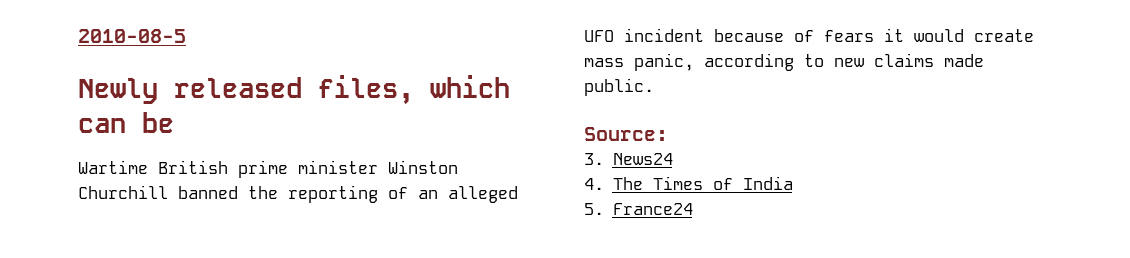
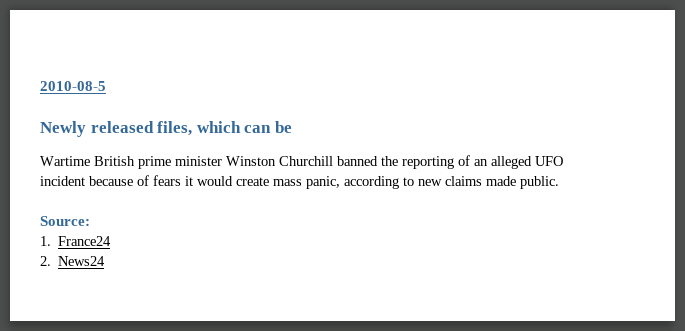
[584,153,673,165] [584,176,793,190] [584,203,693,215] 3. News24 // 4. The Times of India // 5. France24 -> [40,236,112,246] [40,256,106,266] 1. France24 // 2. News24

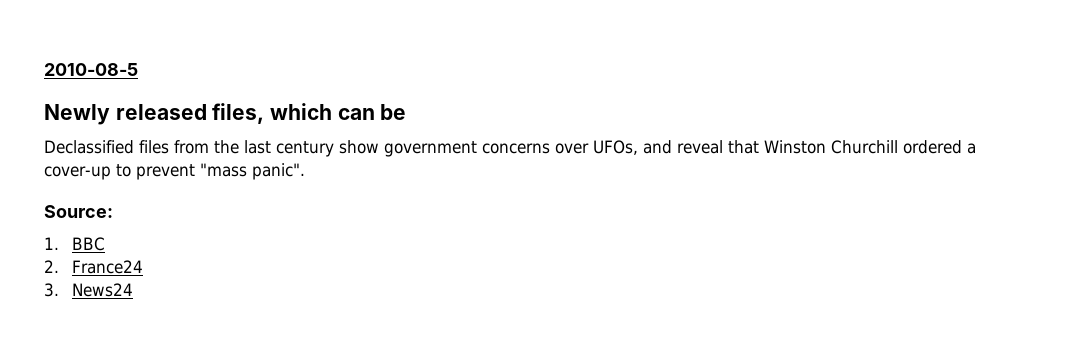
[40,155,563,169] [40,175,559,189] [40,216,90,226] [40,236,51,246] Wartime British prime minister Winston Churchill banned the reporting of an alleged UFO incident because of fears it would create mass panic, according to new claims made public. // Source: // 1. -> [44,140,976,157] [44,163,305,180] [44,205,113,218] [44,237,105,251] [44,260,59,273] Declassified files from the last century show government concerns over UFOs, and reveal that Winston Churchill ordered a cover-up to prevent "mass panic". // Source: // 1. BBC // 2.
[40,256,51,266] 2. -> [44,283,59,297] 3.

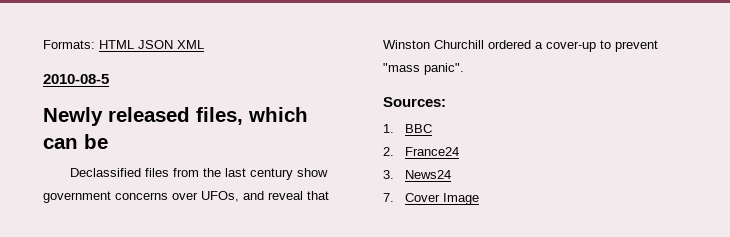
(44, 69) none -> [43,40,204,49] Formats: HTML JSON XML //
[44,205,113,218] Source: -> [383,97,446,107] Sources:
(133, 290) none -> [383,193,479,205] // 7. Cover Image

